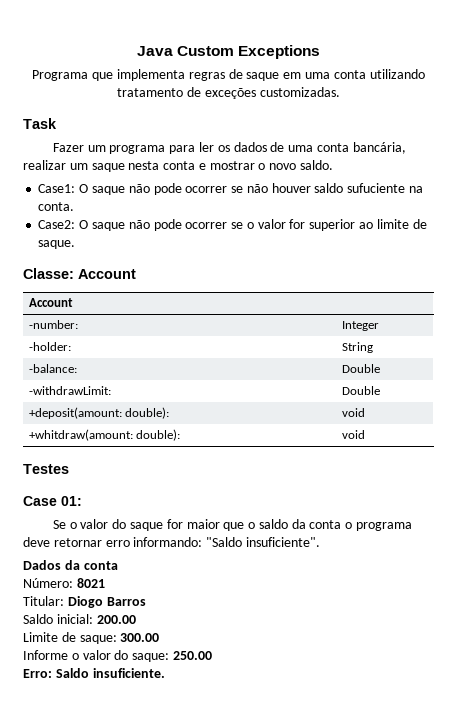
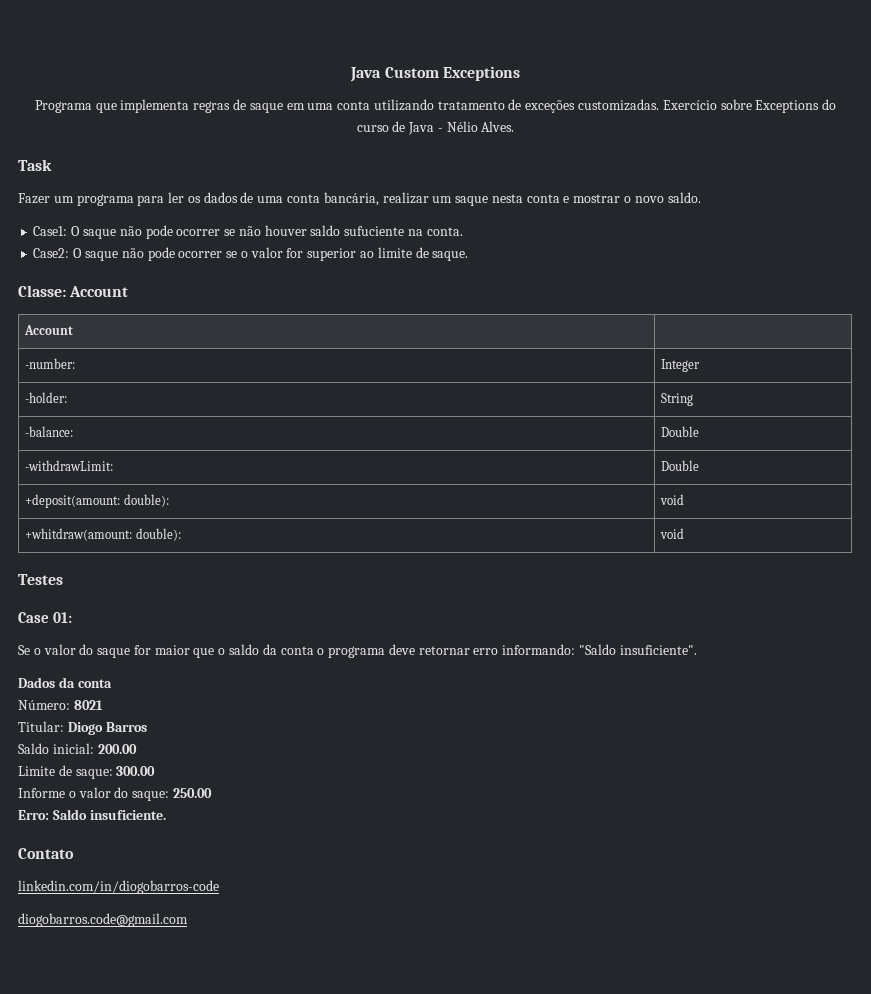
(340, 92) none -> [662,99,837,113] [356,121,515,135] Exercício sobre Exceptions do curso de Java - Nélio Alves.
(165, 673) none -> [18,848,74,859] [18,880,219,894] [18,913,188,927] // Contato // linkedin.com/in/diogobarros-code // diogobarros.code@gmail.com

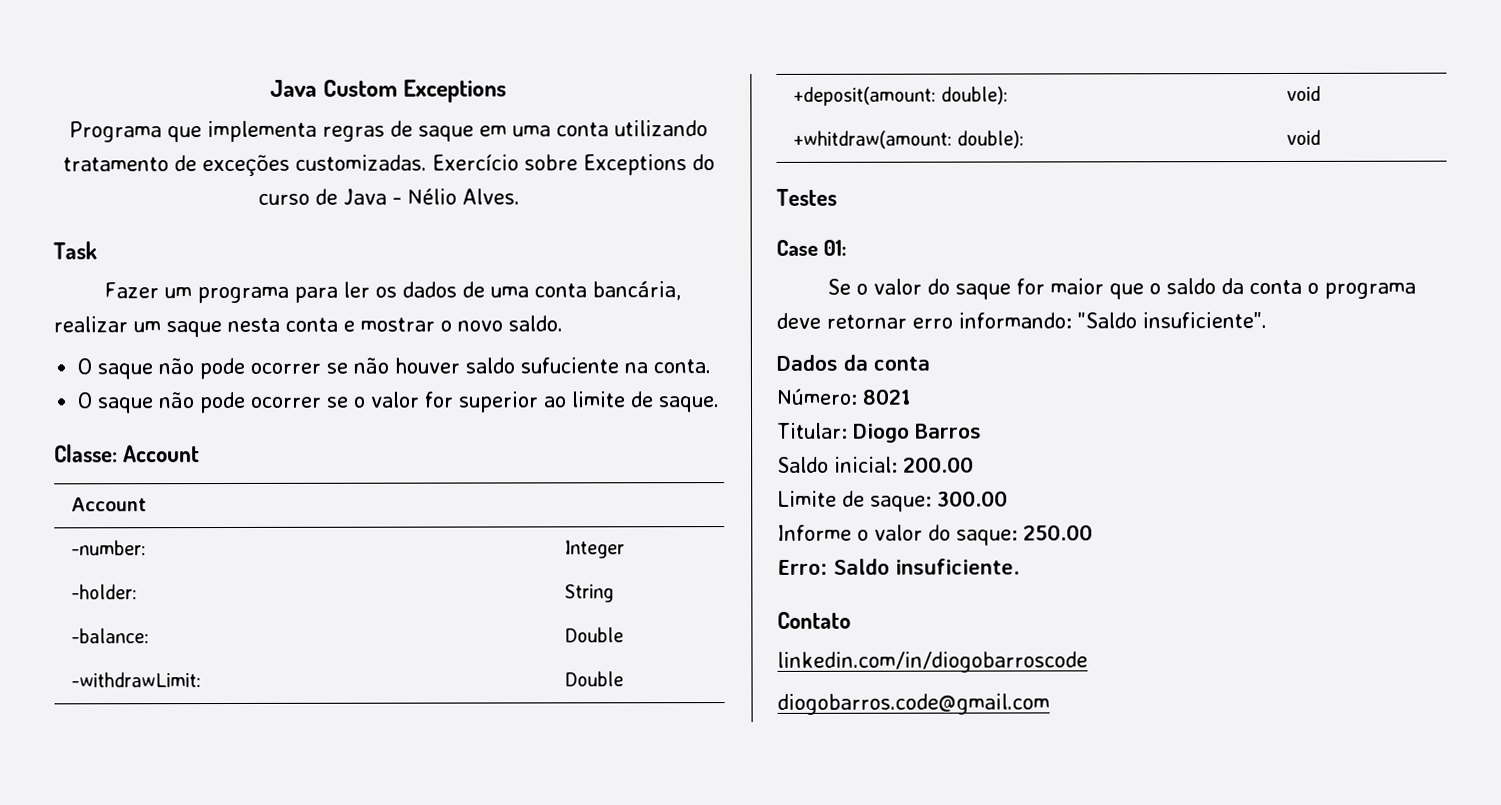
[33,226,68,236] Case1: -> (563, 323) none
[33,248,70,258] Case2: -> (712, 366) none
[18,880,219,894] linkedin.com/in/diogobarros-code -> [777,651,1088,673] linkedin.com/in/diogobarroscode

